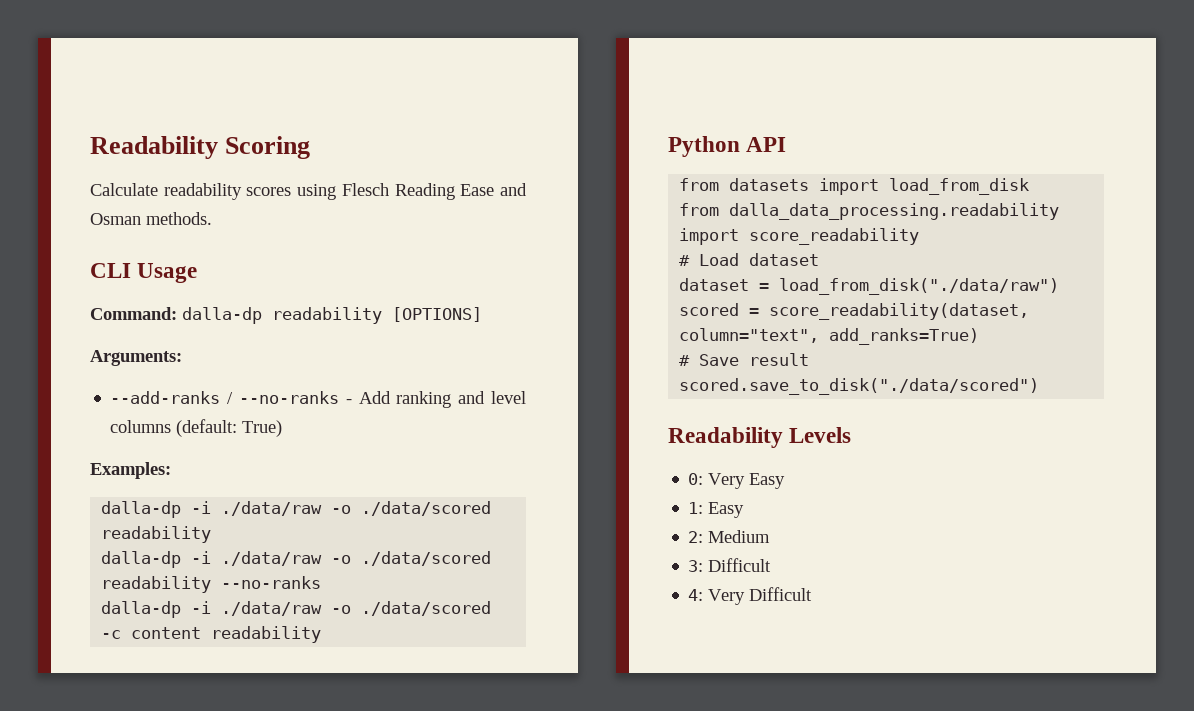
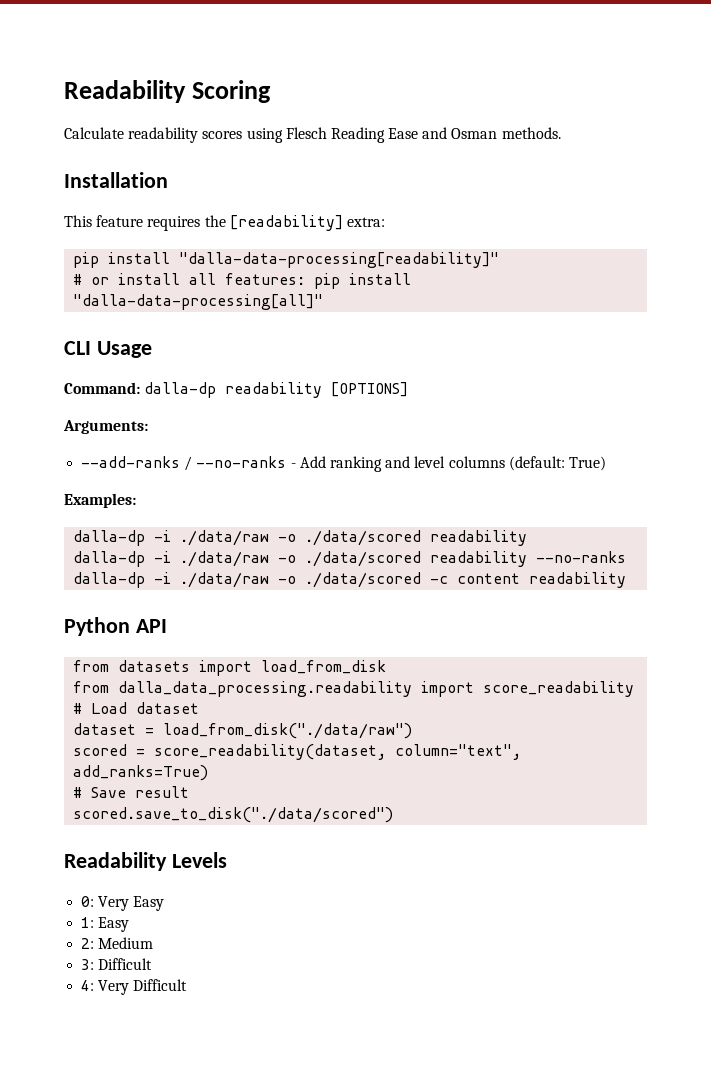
(212, 218) none -> [64,172,168,188] [64,215,385,231] [73,252,500,268] [73,273,412,289] [73,294,324,310] // Installation // This feature requires the [readability] extra: // pip install "dalla-data-processing[readability]" // # or install all features: pip install "dalla-data-processing[all]"

